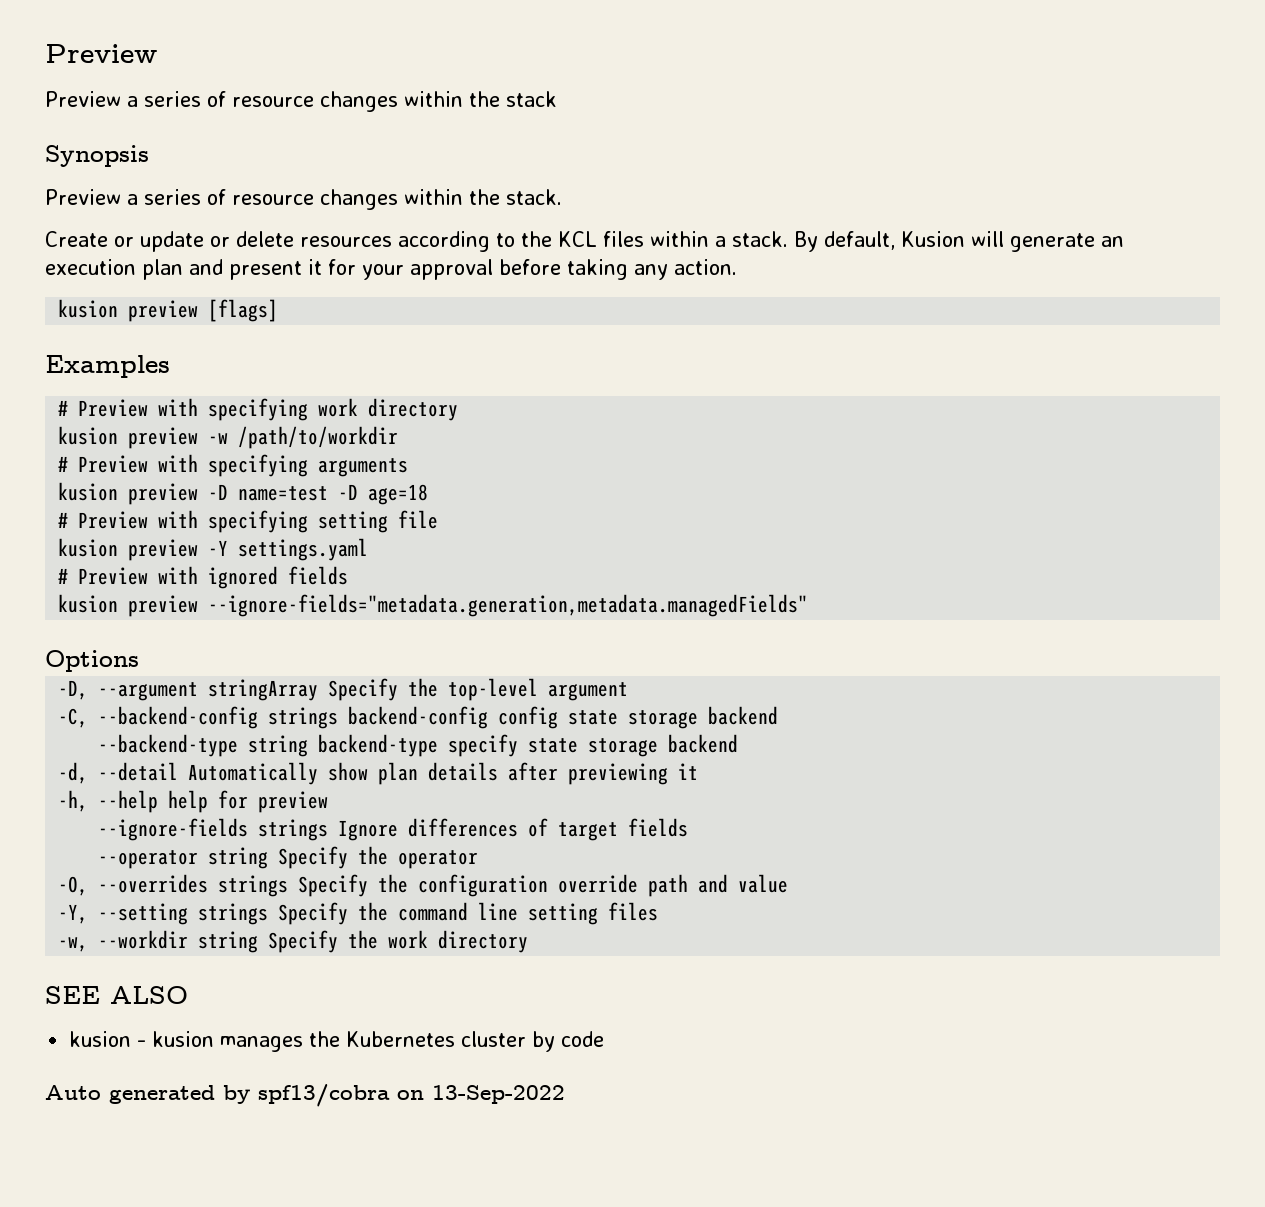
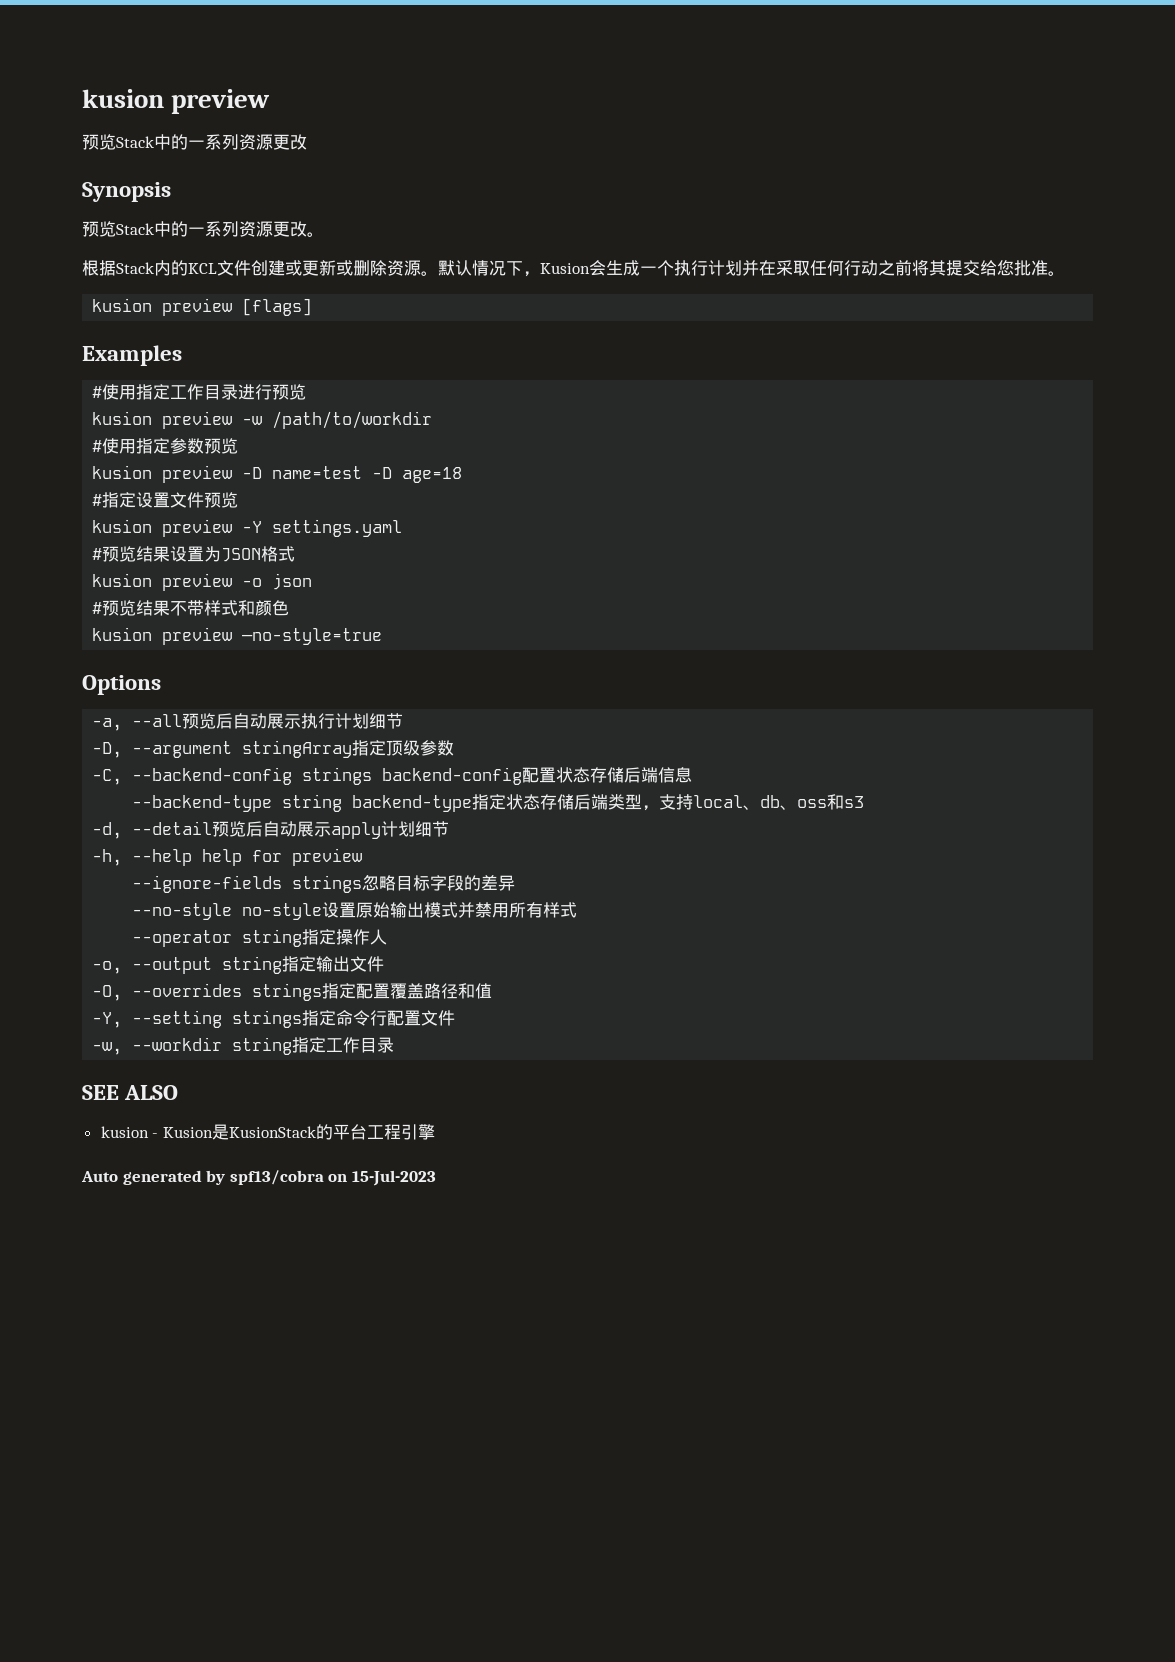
[45,44,157,63] [45,91,557,112] [45,145,149,167] [45,189,562,210] [45,231,1124,252] [45,259,737,280] Preview // Preview a series of resource changes within the stack // Synopsis // Preview a series of resource changes within the stack. // Create or update or delete resources according to the KCL files within a stack. By default, Kusion will generate an execution plan and present it for your approval before taking any action. -> [82,89,271,114] [82,134,307,150] [82,182,171,202] [82,221,324,237] [82,260,1065,277] kusion preview // 预览Stack中的一系列资源更改 // Synopsis // 预览Stack中的一系列资源更改。 // 根据Stack内的KCL文件创建或更新或删除资源。默认情况下，Kusion会生成一个执行计划并在采取任何行动之前将其提交给您批准。
[78,398,459,421] Preview with specifying work directory -> [102,384,307,400] 使用指定工作目录进行预览
[78,454,409,477] Preview with specifying arguments -> [102,438,239,454] 使用指定参数预览
[78,510,439,533] Preview with specifying setting file -> [102,492,239,508] 指定设置文件预览
[78,566,349,589] [58,594,809,617] [45,650,139,672] Preview with ignored fields // kusion preview --ignore-fields="metadata.generation,metadata.managedFields" // Options -> [102,546,296,562] [92,573,313,591] [92,600,290,616] [92,627,383,645] [82,675,161,695] [92,713,404,731] 预览结果设置为JSON格式 // kusion preview -o json // #预览结果不带样式和颜色 // kusion preview —no-style=true // Options // -a, --all预览后自动展示执行计划细节
[328,678,629,701] Specify the top-level argument -> [352,740,455,756] 指定顶级参数
[498,706,779,729] [98,734,739,757] [58,762,699,785] config state storage backend // --backend-type string backend-type specify state storage backend // -d, --detail Automatically show plan details after previewing it -> [522,767,693,783] [132,794,865,812] [92,821,450,839] 配置状态存储后端信息 // --backend-type string backend-type指定状态存储后端类型，支持local、db、oss和s3 // -d, --detail预览后自动展示apply计划细节
[338,818,689,841] [98,846,479,869] [58,874,789,897] [58,902,659,925] Ignore differences of target fields // --operator string Specify the operator // -O, --overrides strings Specify the configuration override path and value // -Y, --setting strings Specify the command line setting files -> [362,874,516,891] [132,902,578,920] [132,929,388,947] [92,956,385,974] [92,983,493,1001] [92,1010,456,1028] 忽略目标字段的差异 // --no-style no-style设置原始输出模式并禁用所有样式 // --operator string指定操作人 // -o, --output string指定输出文件 // -O, --overrides strings指定配置覆盖路径和值 // -Y, --setting strings指定命令行配置文件
[268,930,529,953] Specify the work directory -> [292,1037,395,1053] 指定工作目录
[152,1031,605,1052] kusion manages the Kubernetes cluster by code -> [162,1124,435,1140] Kusion是KusionStack的平台工程引擎
[432,1085,565,1104] 13-Sep-2022 -> [351,1170,436,1186] 15-Jul-2023

